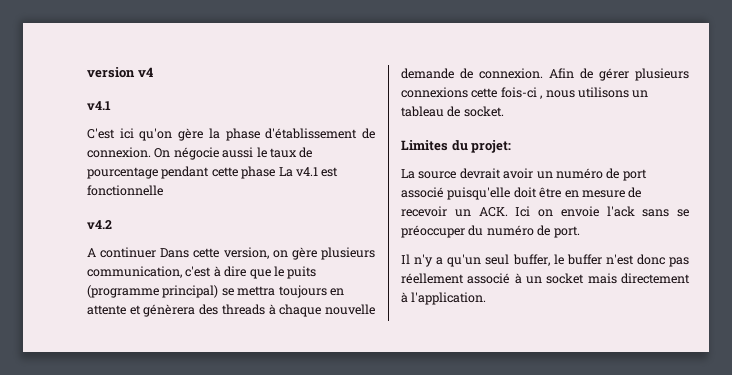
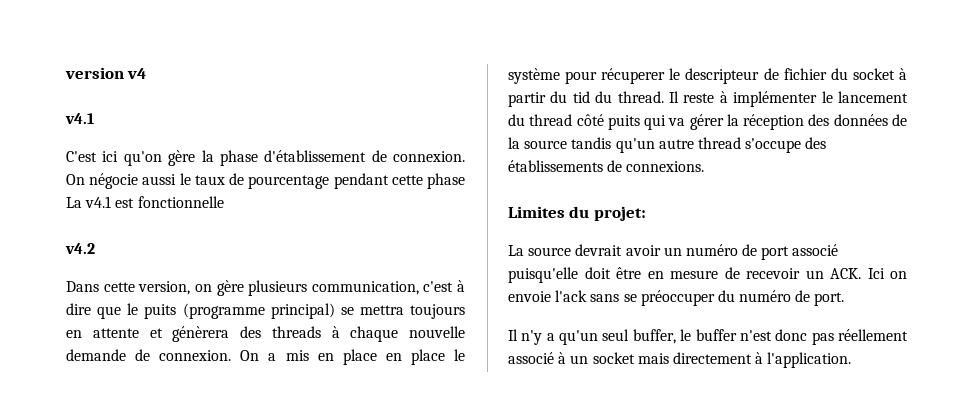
[87,247,157,258] A continuer -> (95, 248) none
[549,68,689,81] [401,87,649,99] [401,106,504,117] Afin de gérer plusieurs connexions cette fois-ci , nous utilisons un tableau de socket. -> [240,349,466,365] [508,68,907,84] [508,91,908,107] [508,114,907,130] [508,137,827,153] [508,160,705,172] On a mis en place en place le système pour récuperer le descripteur de fichier du socket à partir du tid du thread. Il reste à implémenter le lancement du thread côté puits qui va gérer la réception des données de la source tandis qu'un autre thread s'occupe des établissements de connexions.

